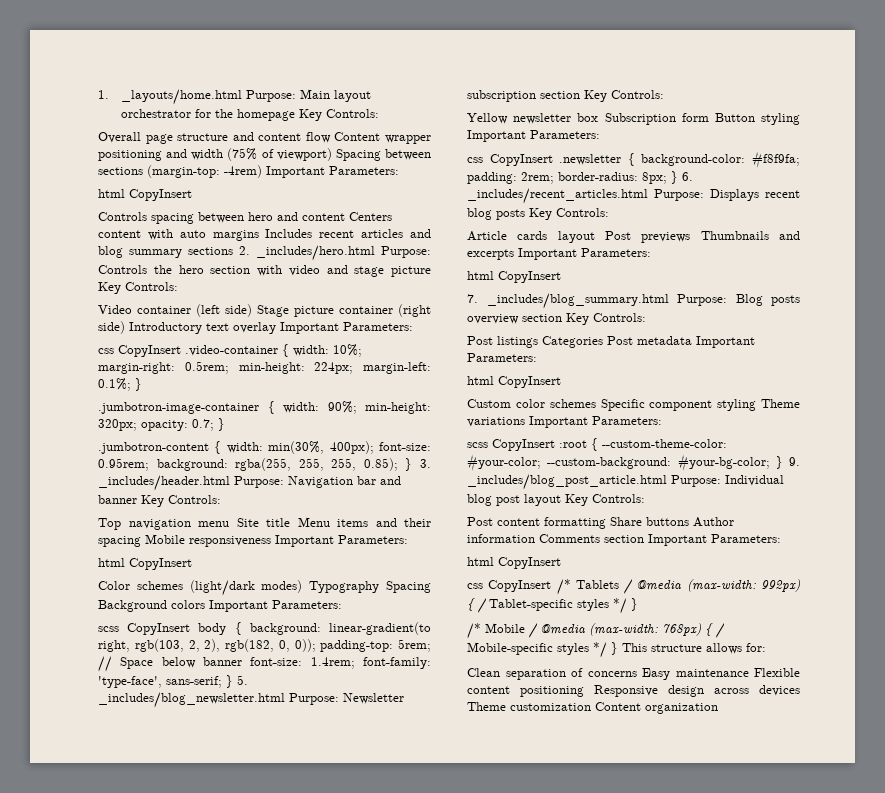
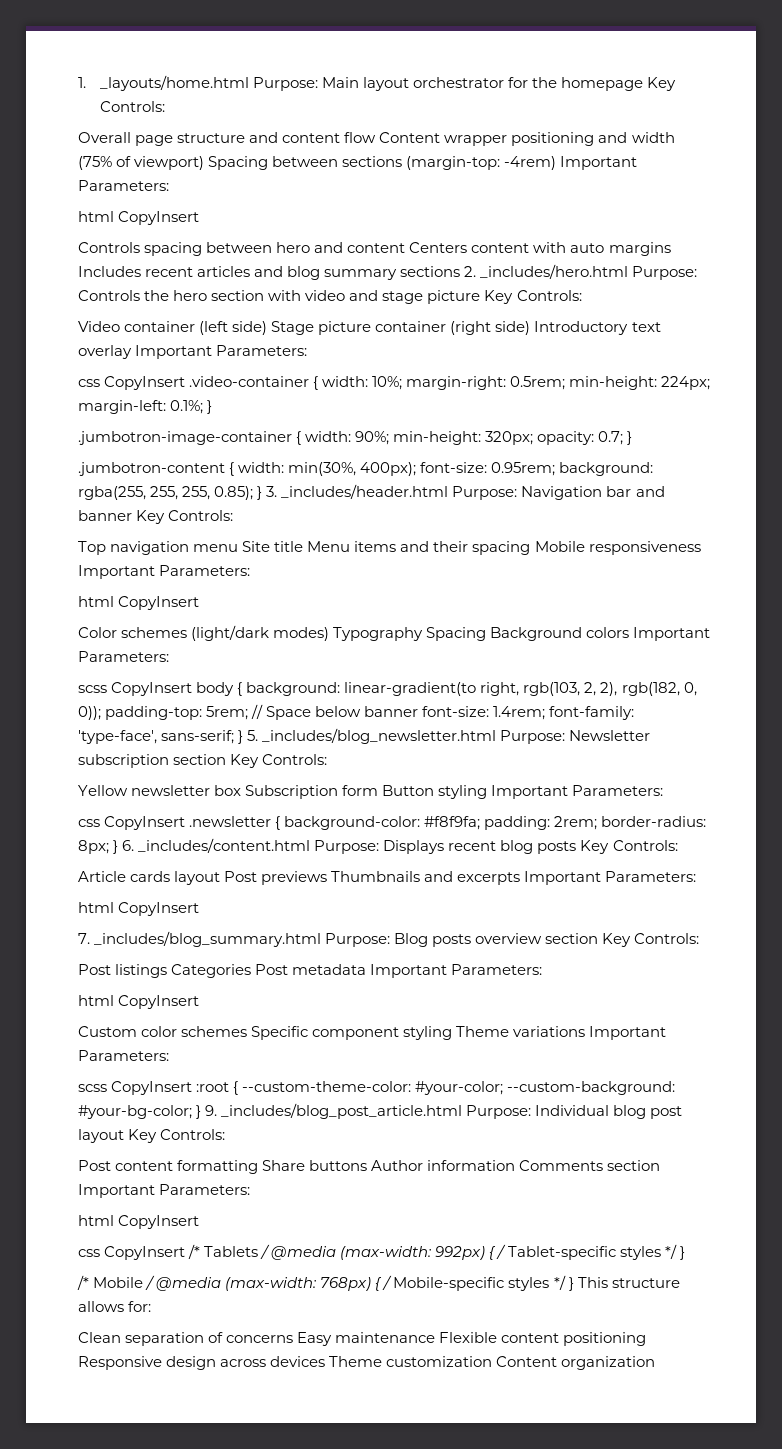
[467,188,648,204] _includes/recent_articles.html -> [138,838,311,853] _includes/content.html

